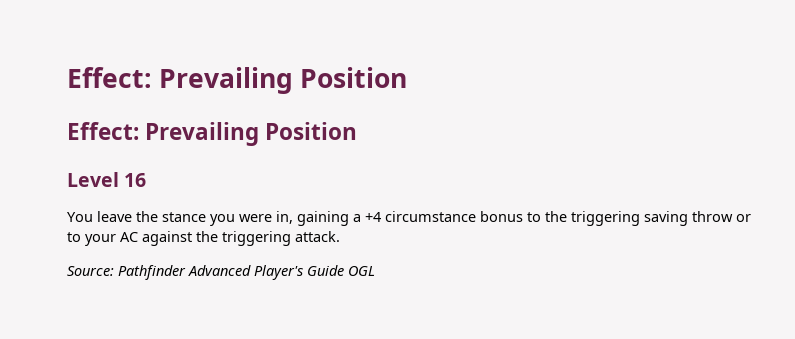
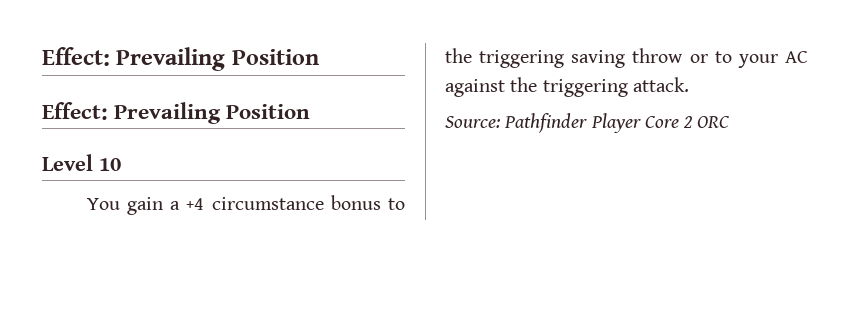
[124,173,147,187] 16 -> [99,158,121,171] 10
[97,211,349,226] leave the stance you were in, gaining -> [126,197,163,215] gain
[188,265,375,280] Advanced Player's Guide OGL -> [590,113,731,133] Player Core 2 ORC

